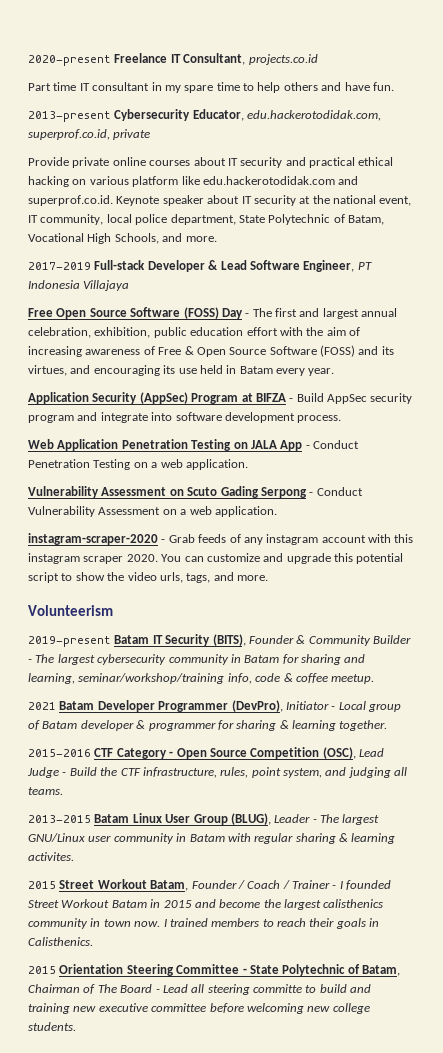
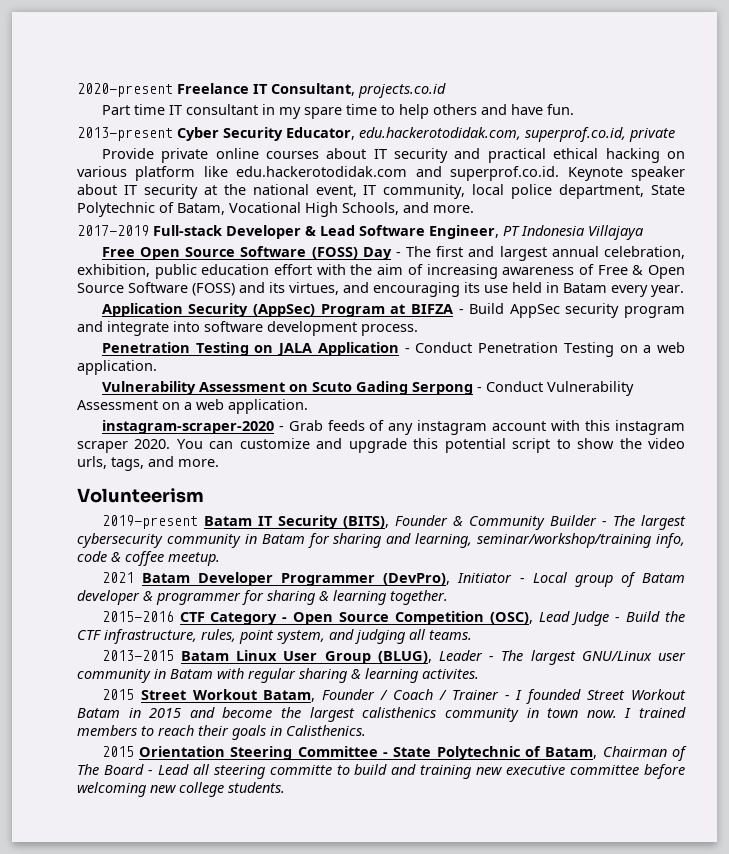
[114,109,191,121] Cybersecurity -> [177,127,283,141] Cyber Security
[28,439,119,451] Web Application -> (418, 330) none
[280,440,303,451] App -> [317,342,399,356] Application

